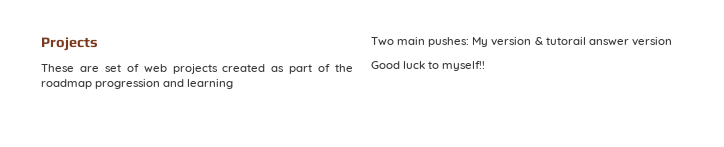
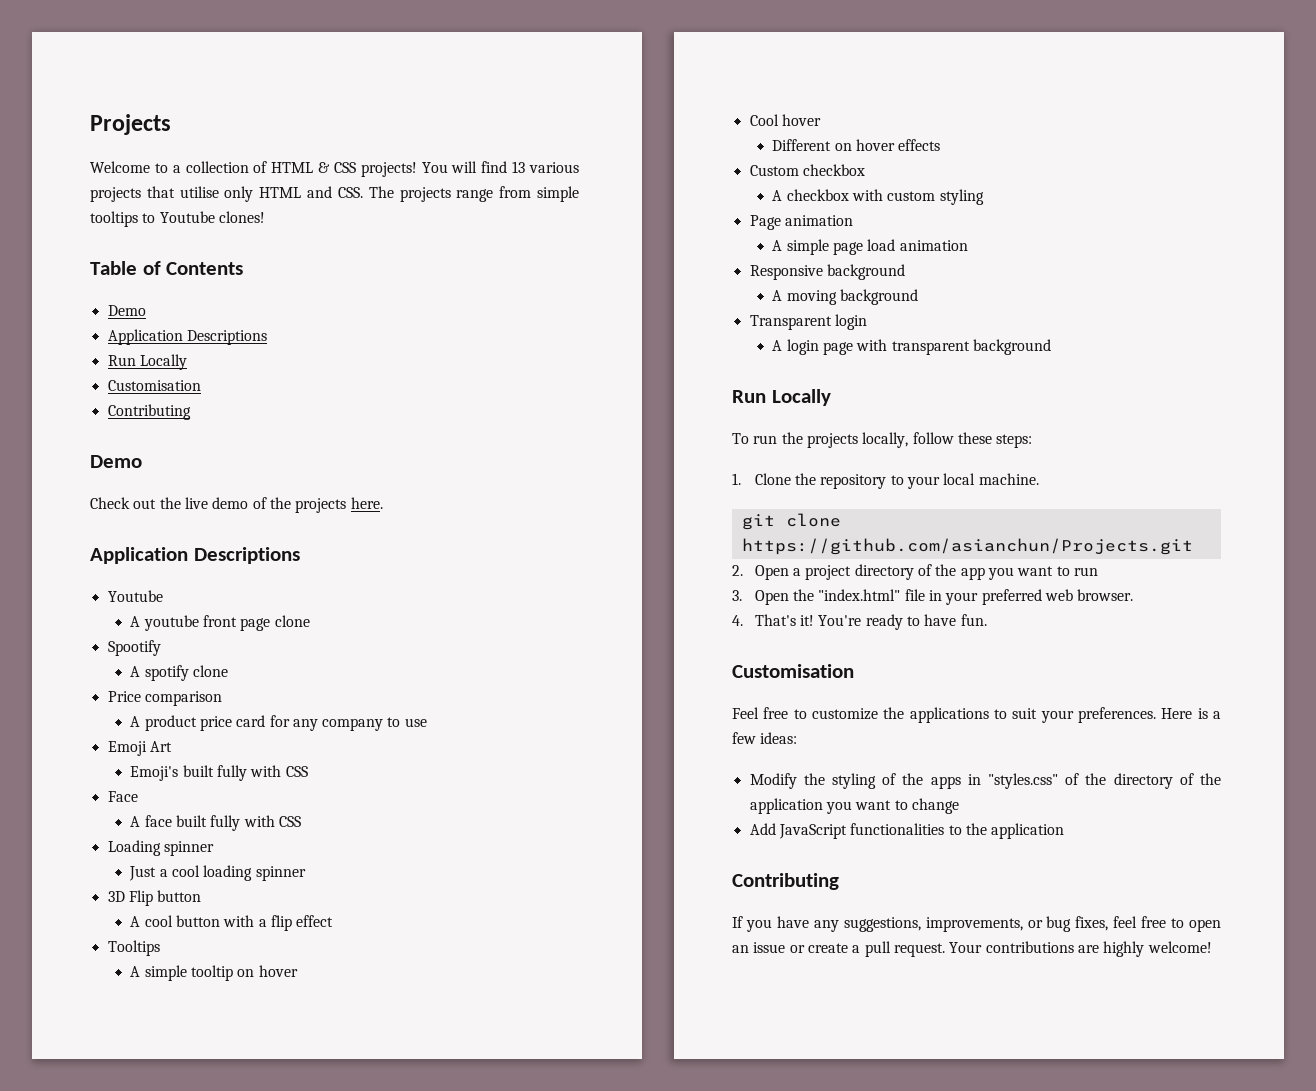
[41,64,353,74] [41,79,234,89] [371,37,672,47] [371,61,486,71] These are set of web projects created as part of the roadmap progression and learning // Two main pushes: My version & tutorail answer version // Good luck to myself!! -> [90,161,580,177] [90,186,579,202] [90,211,265,227] [90,261,244,275] [107,305,146,316] [107,329,267,345] [107,354,187,370] [107,380,201,391] [107,404,191,420] [90,455,142,468] [90,497,383,513] [90,547,300,564] [107,590,163,602] [130,615,310,631] [107,640,161,656] [130,665,228,681] [107,691,222,706] [130,715,427,731] [107,741,172,756] [130,765,308,781] [107,791,138,802] [130,815,301,831] [107,840,214,856] [129,865,306,881] [107,890,202,906] [130,915,334,931] [107,940,160,956] [130,965,298,981] [749,114,821,126] [772,139,941,151] [749,164,865,176] [772,189,984,205] [749,215,853,230] [772,239,968,255] [749,264,905,280] [772,289,918,305] [749,314,867,330] [772,339,1051,355] [732,389,831,406] [732,432,1033,448] [732,473,1039,489] [741,513,841,530] [741,538,1193,555] [732,564,1098,580] [732,589,1134,605] [732,614,987,630] [732,664,854,678] [732,707,1221,723] [732,732,798,744] [749,773,1221,789] [749,798,959,814] [749,823,1065,839] [732,873,839,890] [732,916,1222,932] [732,941,1212,957] Welcome to a collection of HTML & CSS projects! You will find 13 various projects that utilise only HTML and CSS. The projects range from simple tooltips to Youtube clones! // Table of Contents // Demo // Application Descriptions // Run Locally // Customisation // Contributing // Demo // Check out the live demo of the projects here. // Application Descriptions // Youtube // A youtube front page clone // Spootify // A spotify clone // Price comparison // A product price card for any company to use // Emoji Art // Emoji's built fully with CSS // Face // A face built fully with CSS // Loading spinner // Just a cool loading spinner // 3D Flip button // A cool button with a flip effect // Tooltips // A simple tooltip on hover // Cool hover // Different on hover effects // Custom checkbox // A checkbox with custom styling // Page animation // A simple page load animation // Responsive background // A moving background // Transparent login // A login page with transparent background // Run Locally // To run the projects locally, follow these steps: // 1. Clone the repository to your local machine. // git clone https://github.com/asianchun/Projects.git // 2. Open a project directory of the app you want to run // 3. Open the "index.html" file in your preferred web browser. // 4. That's it! You're ready to have fun. // Customisation // Feel free to customize the applications to suit your preferences. Here is a few ideas: // Modify the styling of the apps in "styles.css" of the directory of the application you want to change // Add JavaScript functionalities to the application // Contributing // If you have any suggestions, improvements, or bug fixes, feel free to open an issue or create a pull request. Your contributions are highly welcome!

